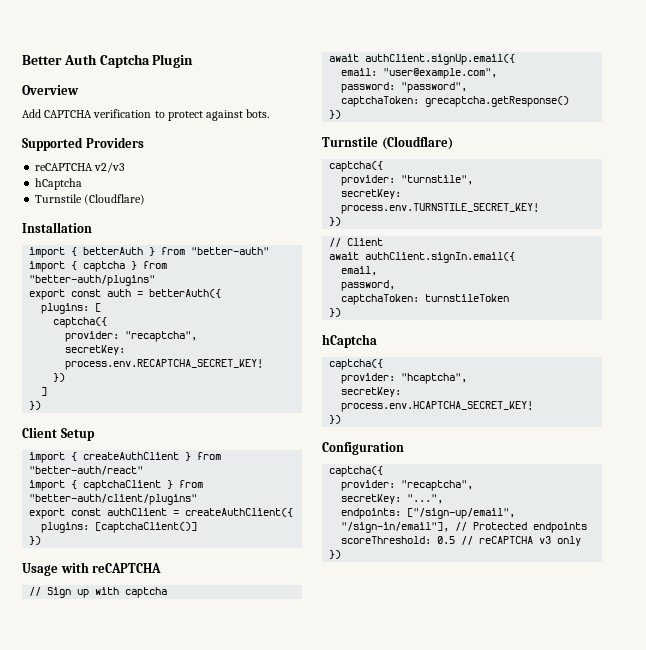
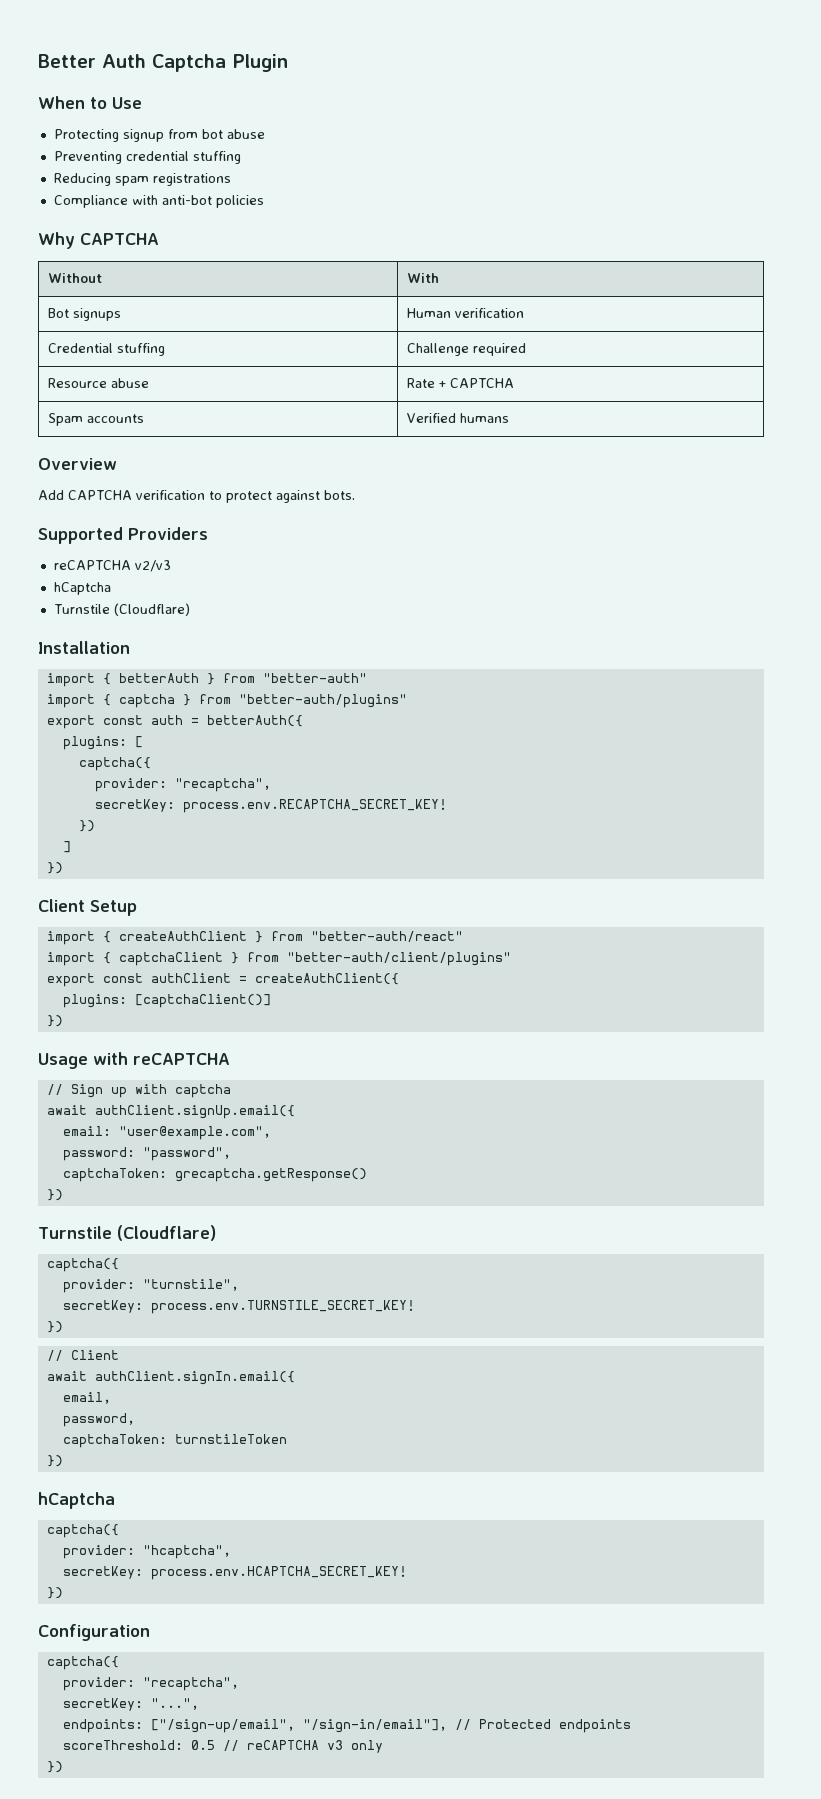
(194, 61) none -> [38,96,142,109] [53,129,265,142] [53,151,241,164] [53,173,231,186] [53,195,264,208] [38,232,159,249] [47,273,102,283] [406,273,439,283] [47,308,121,321] [406,308,524,318] [47,343,165,356] [406,343,526,356] [47,378,149,388] [406,378,514,388] [47,413,144,426] [406,413,509,423] // When to Use // Protecting signup from bot abuse // Preventing credential stuffing // Reducing spam registrations // Compliance with anti-bot policies // Why CAPTCHA // Without | With // Bot signups | Human verification // Credential stuffing | Challenge required // Resource abuse | Rate + CAPTCHA // Spam accounts | Verified humans

